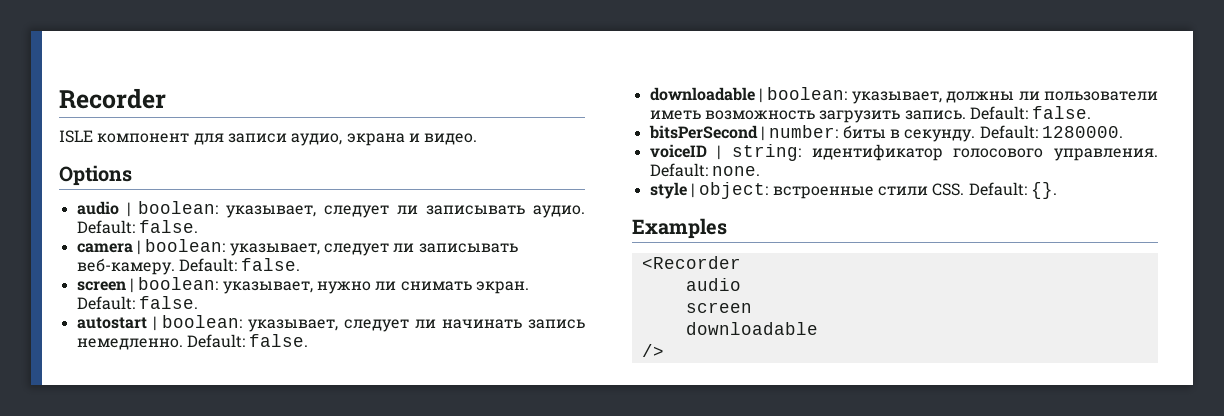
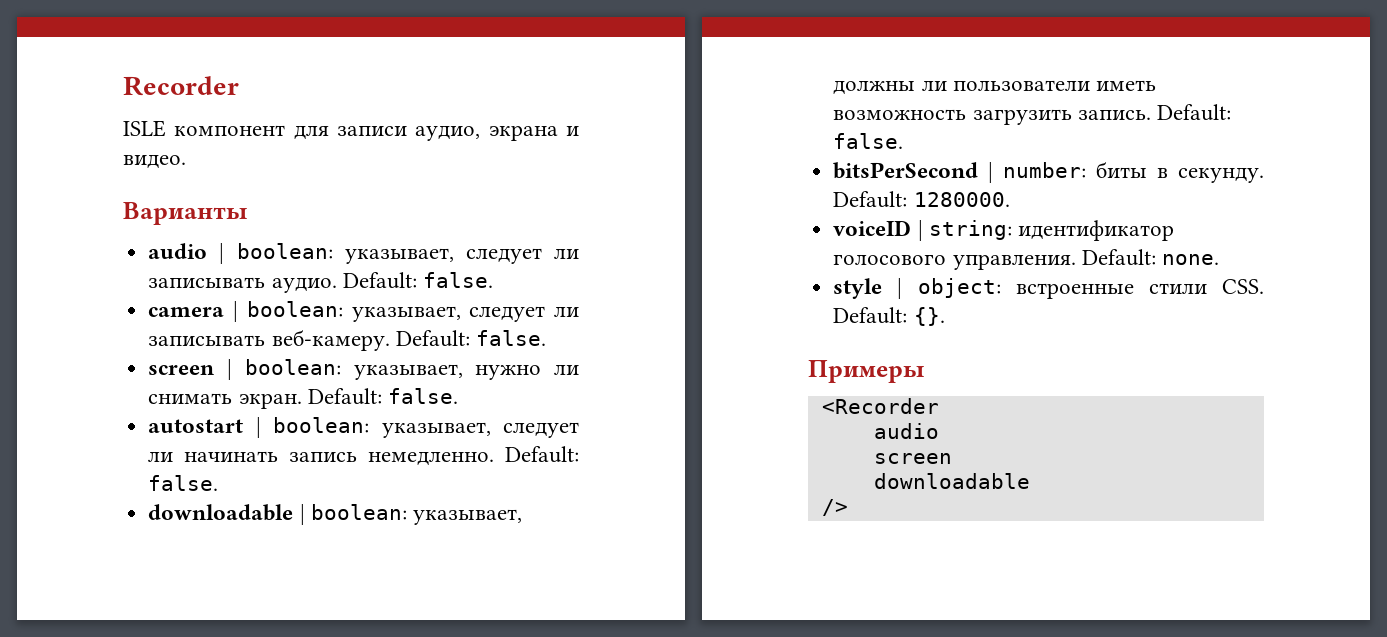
[59,165,132,186] Options -> [123,202,248,225] Варианты
[632,218,727,239] Examples -> [808,360,925,383] Примеры

